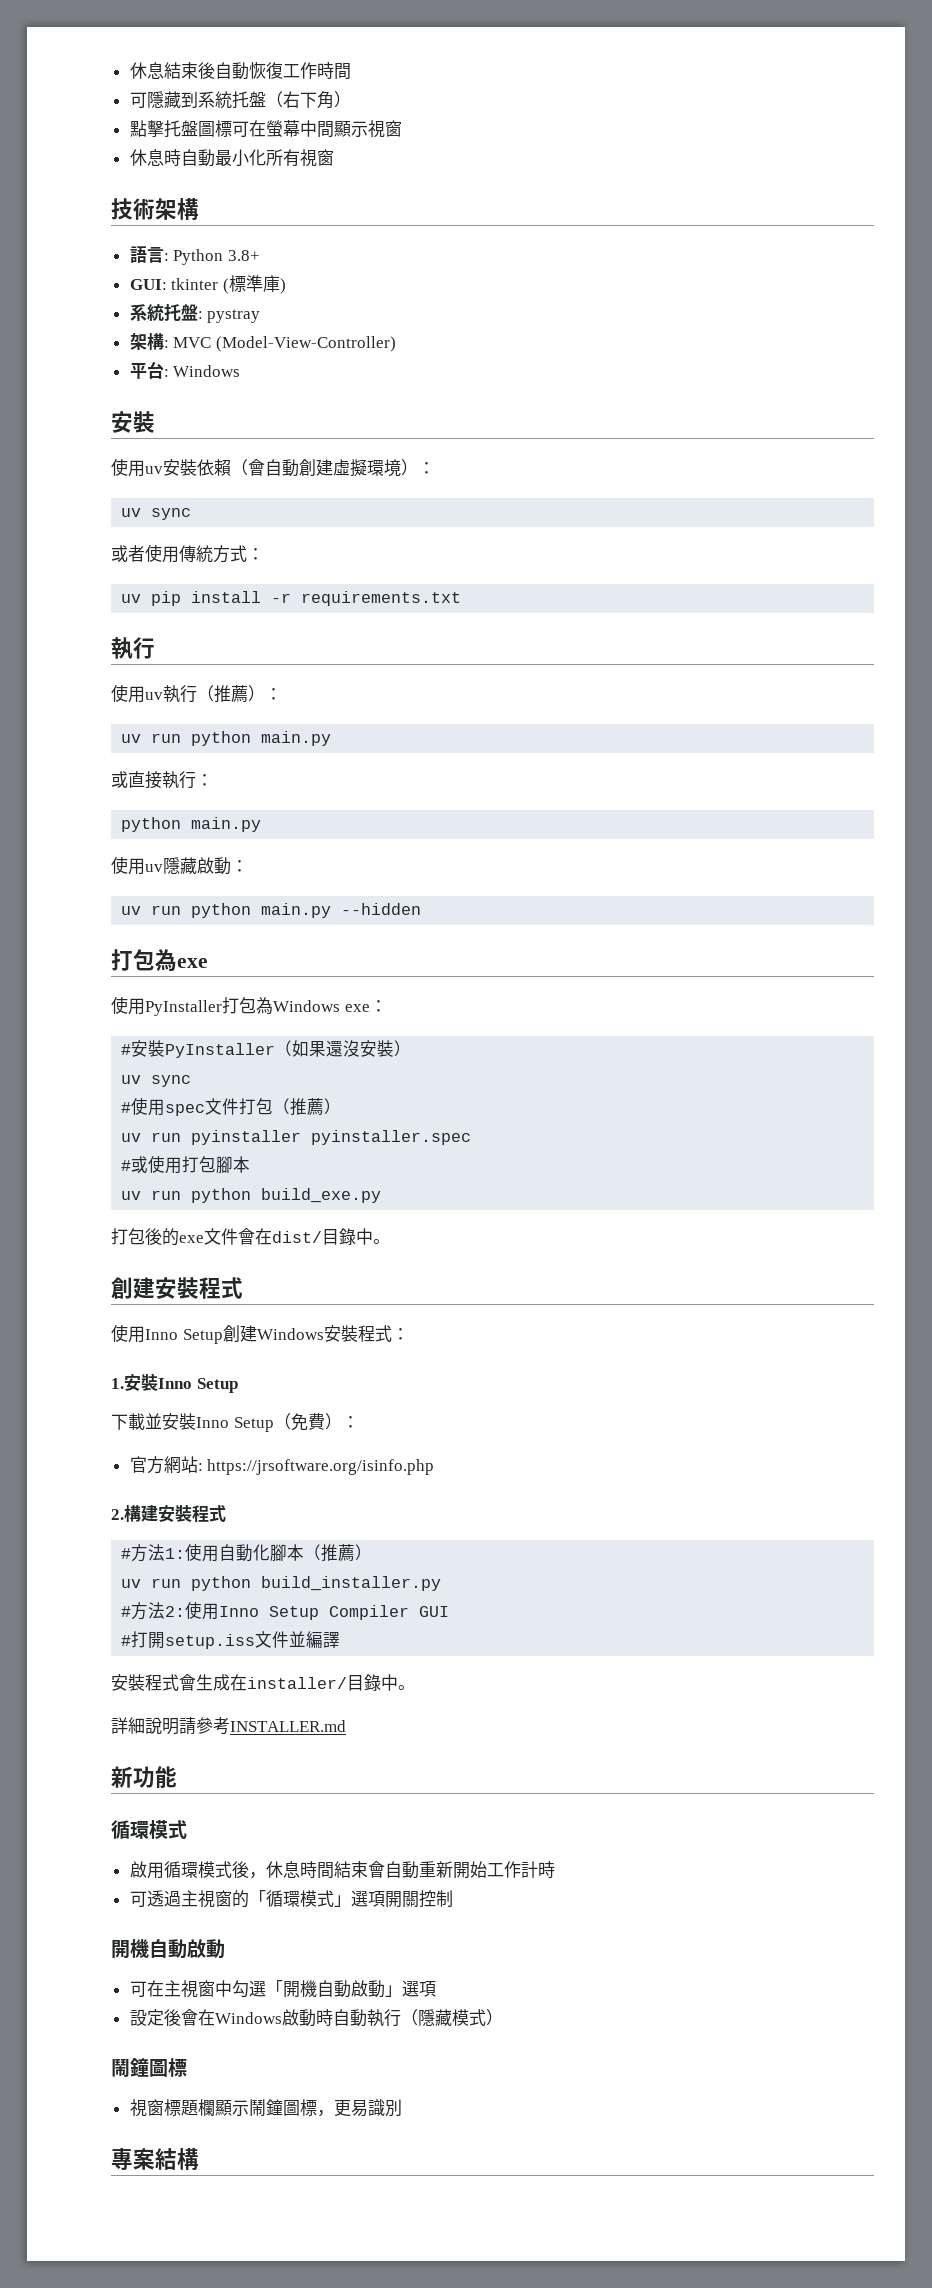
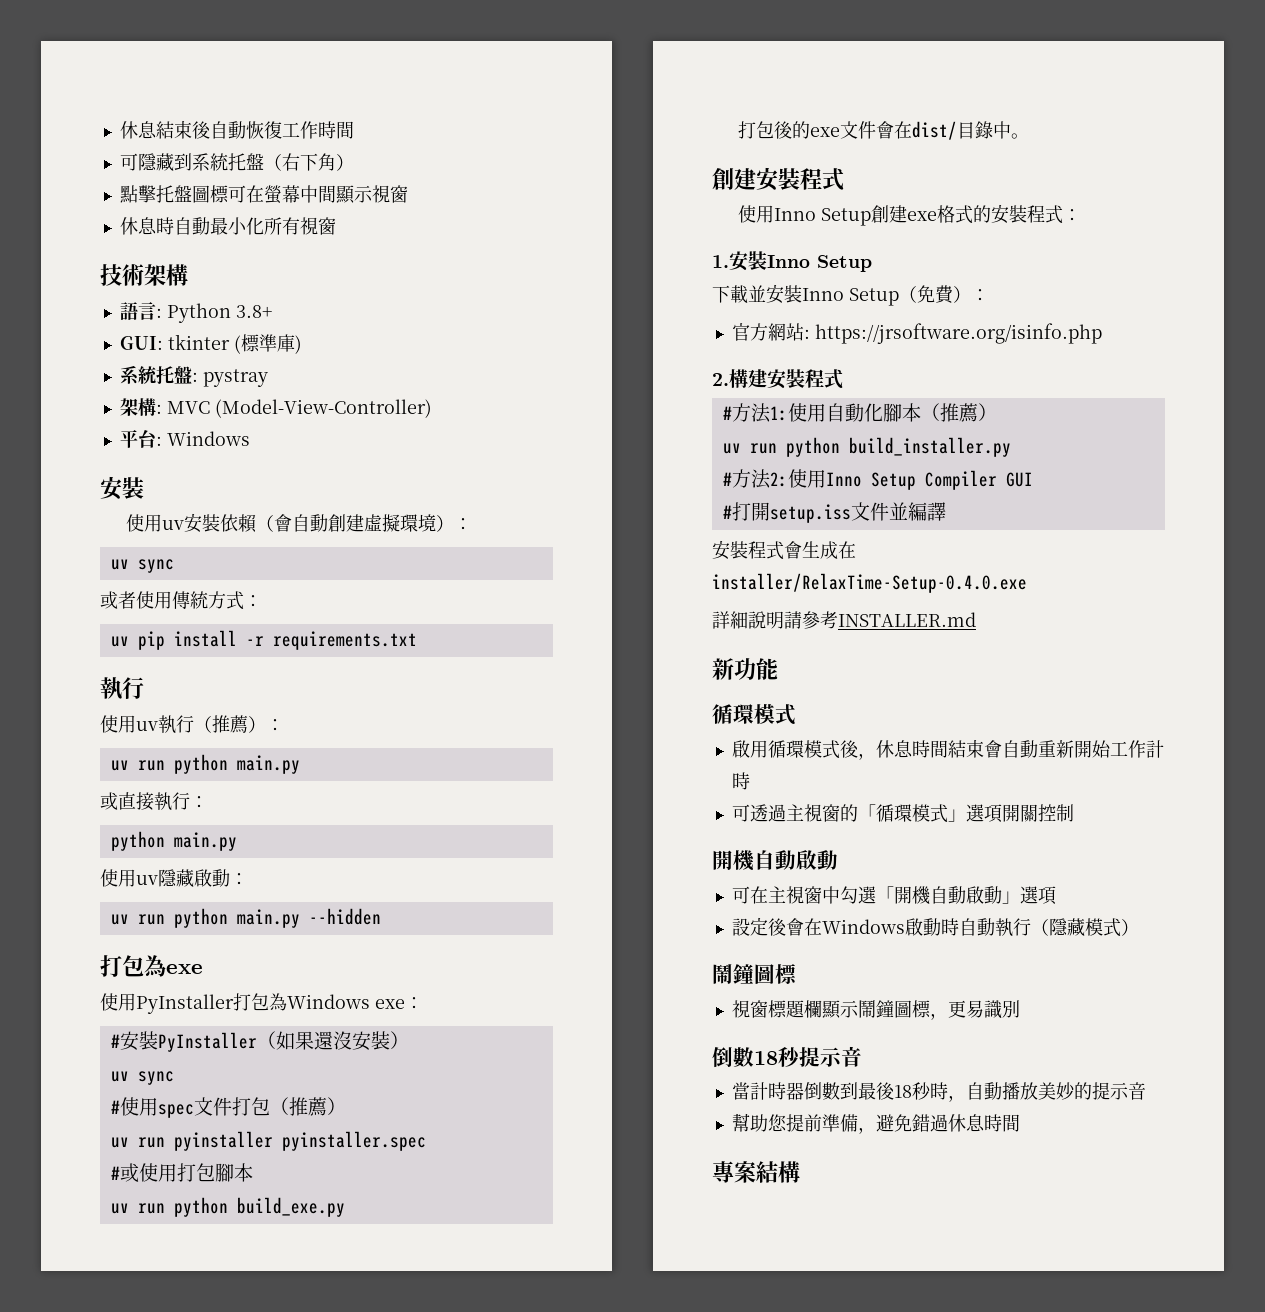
[256,1328,324,1340] Windows -> [906,205,991,224] exe格式的
[247,1674,415,1691] installer/目錄中。 -> [712,573,1027,593] installer/RelaxTime-Setup-0.4.0.exe
(402, 2108) none -> [712,1046,862,1068] [731,1082,1146,1102] [731,1113,1020,1134] // 倒數18秒提示音 // 當計時器倒數到最後18秒時，自動播放美妙的提示音 // 幫助您提前準備，避免錯過休息時間

